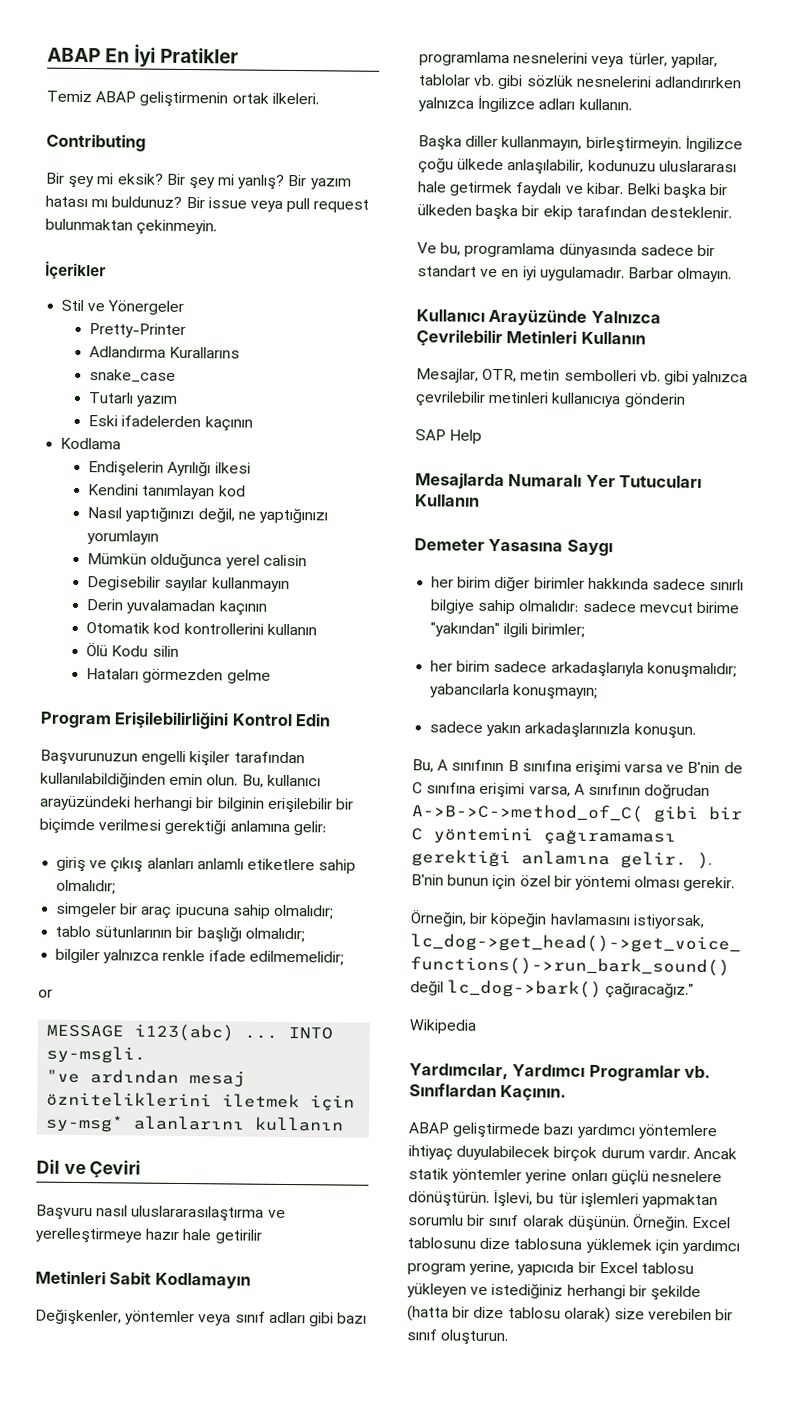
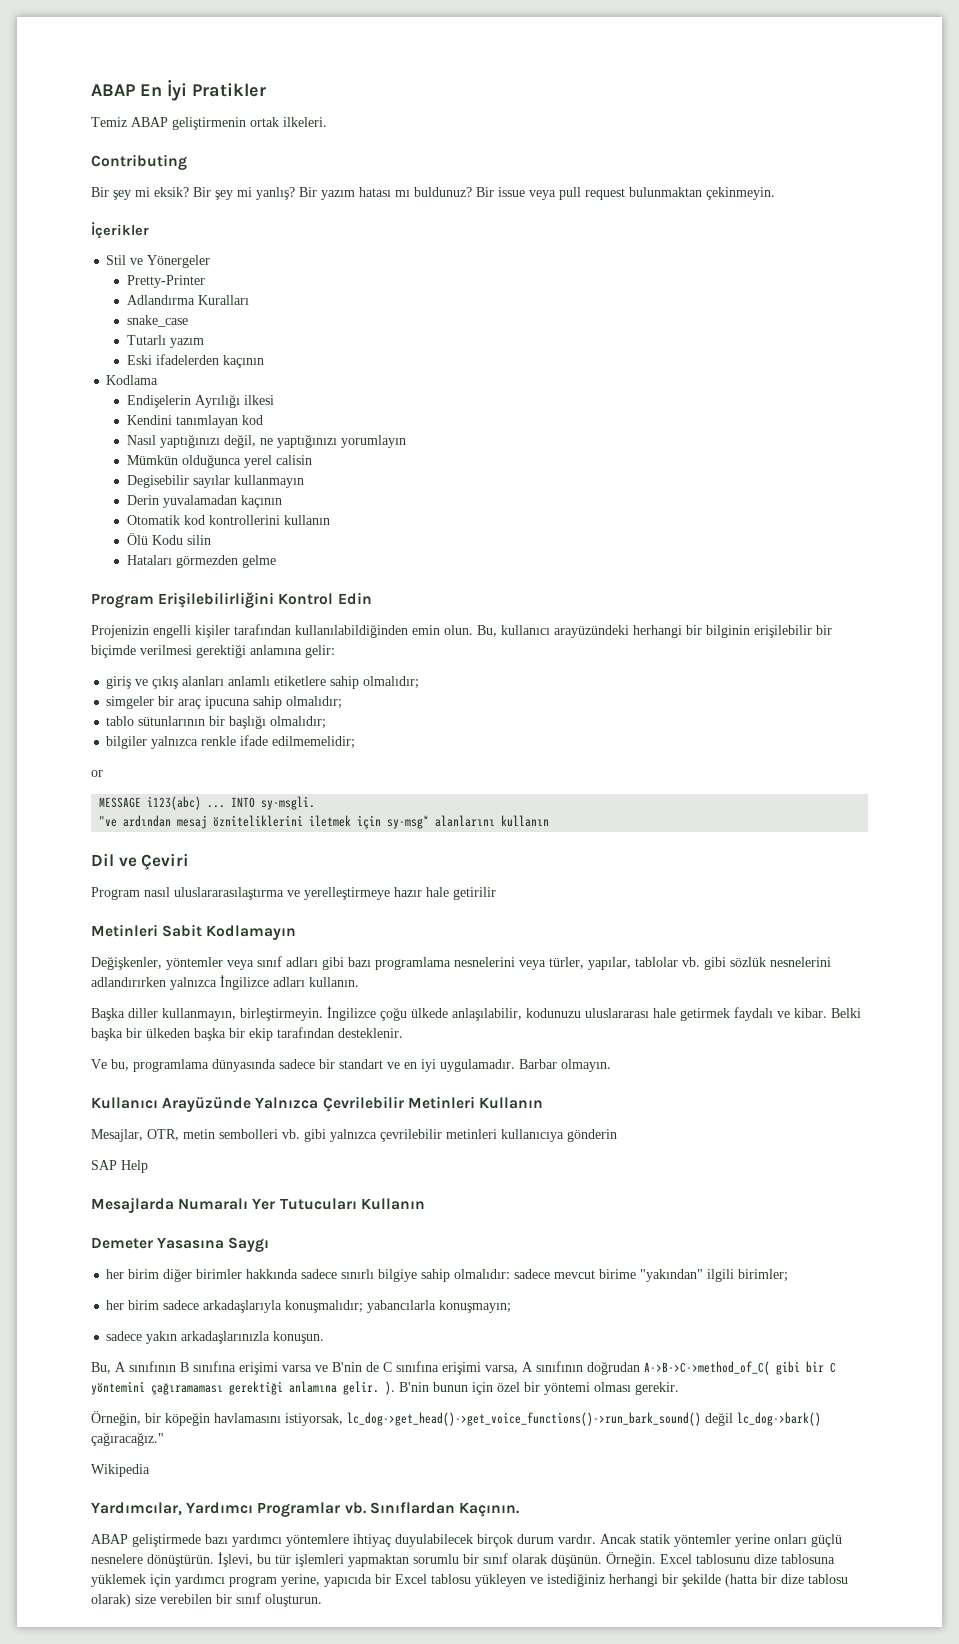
[169,346,241,359] Kurallarıns -> [197,295,249,305] Kuralları
[40,749,138,766] Başvurunuzun -> [91,625,149,638] Projenizin
[36,1204,93,1221] Başvuru -> [91,887,140,900] Program

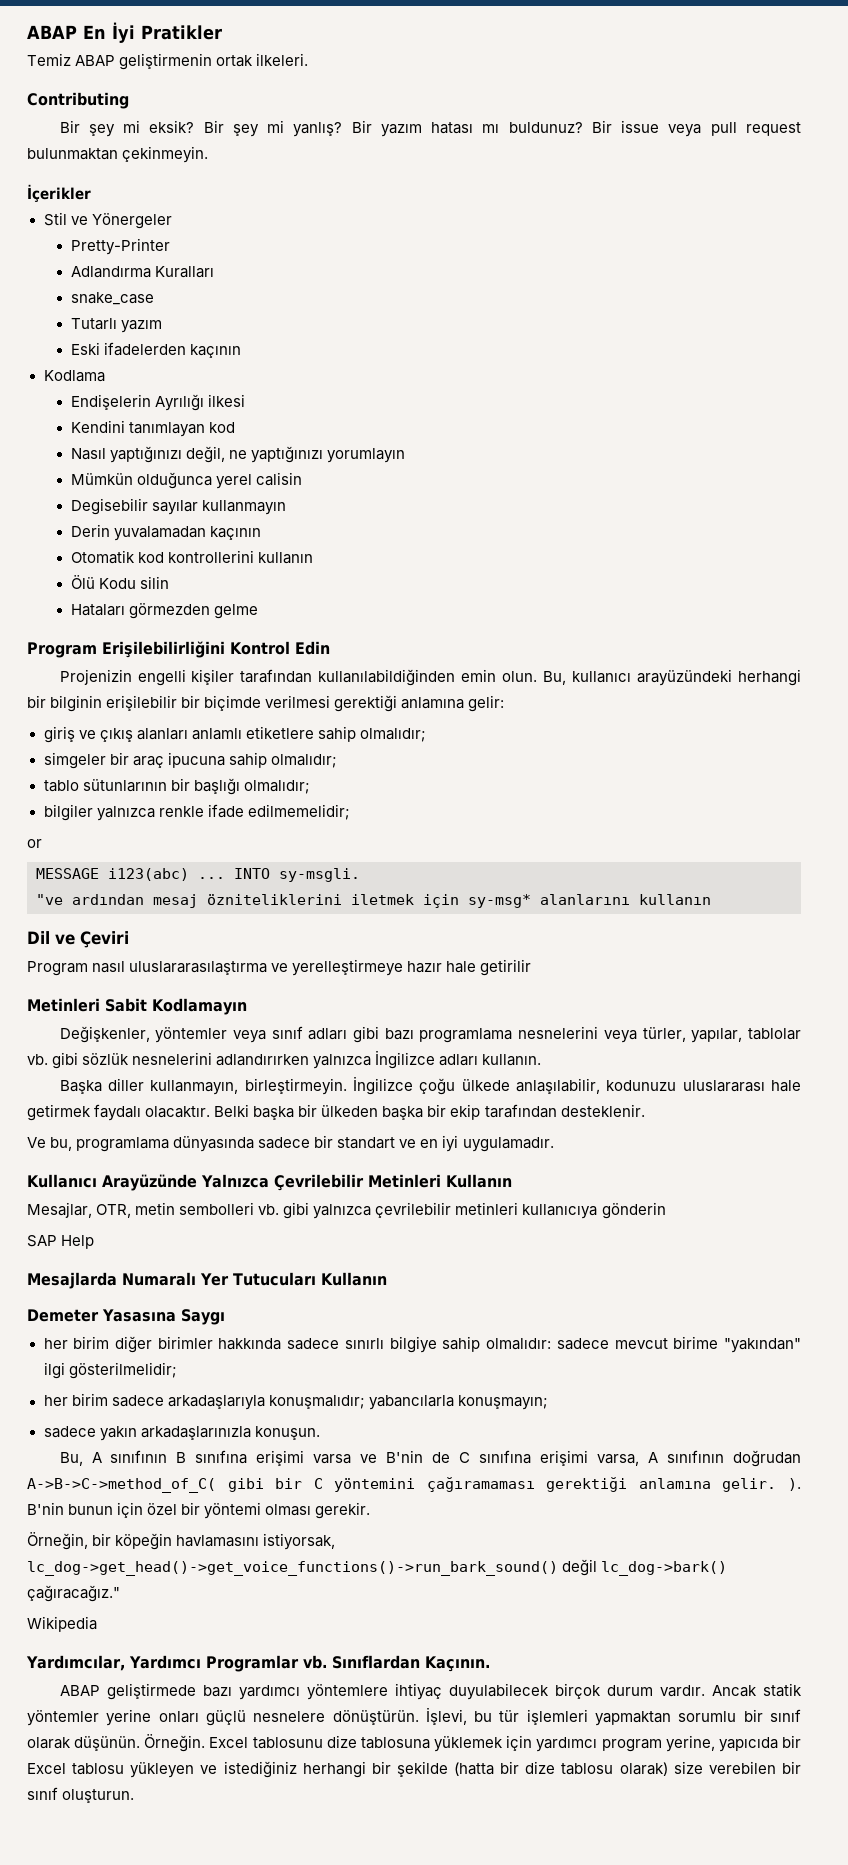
[777,1008,827,1018] ve kibar. -> [145,1106,211,1118] olacaktır.
[519,1059,611,1072] Barbar olmayın. -> (554, 1144) none
[707,1269,789,1282] ilgili birimler; -> [43,1362,177,1379] ilgi gösterilmelidir;

